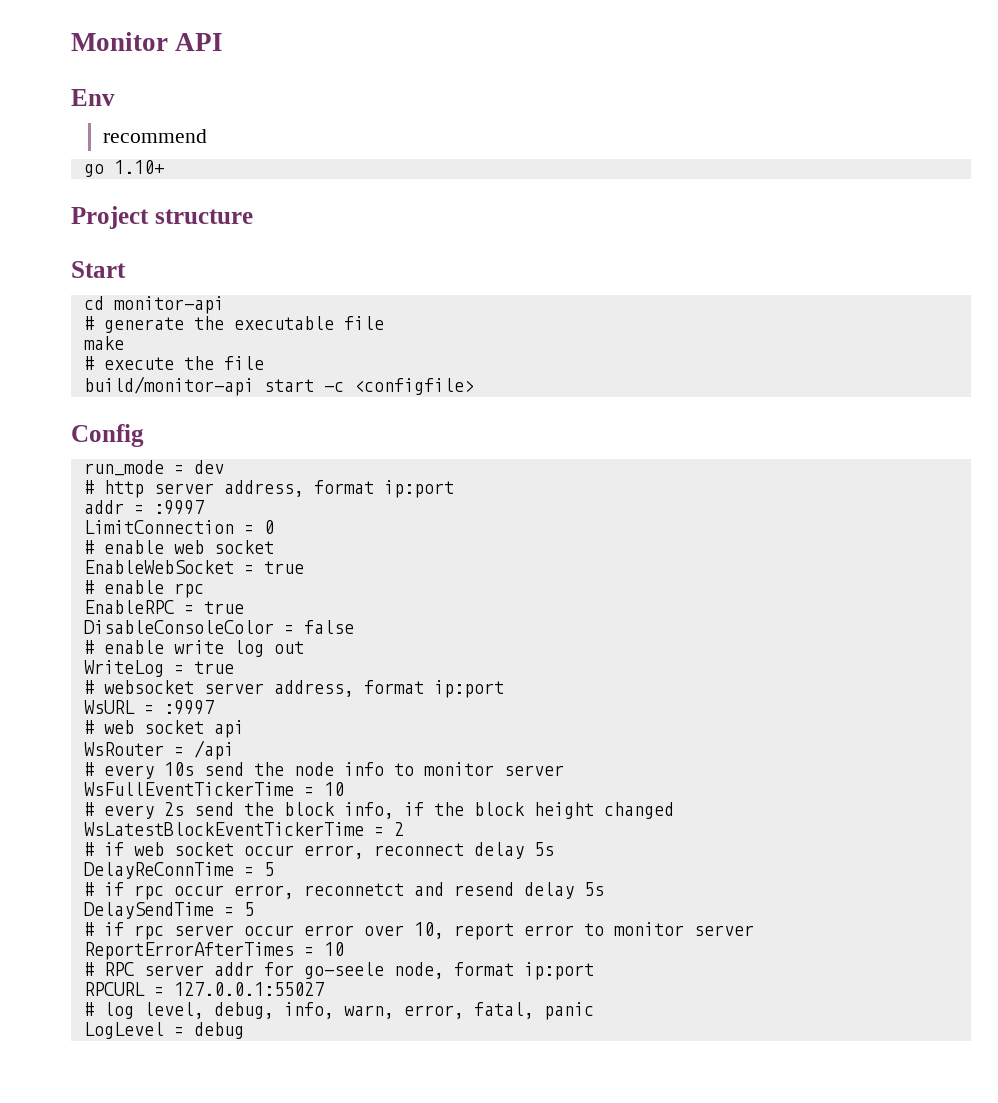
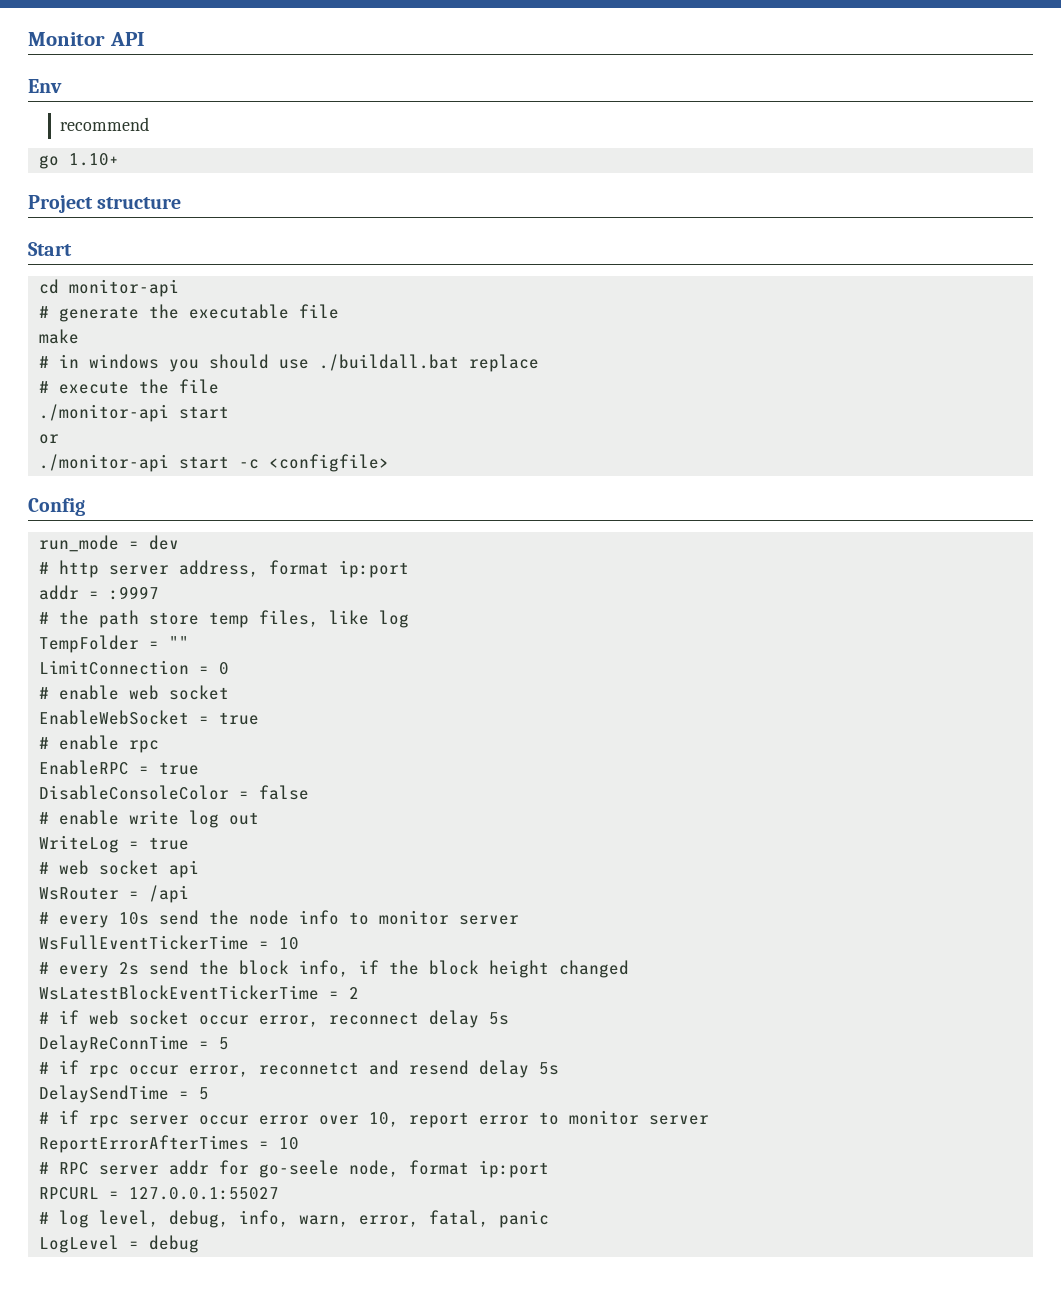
(124, 343) none -> [38,354,539,372] // # in windows you should use ./buildall.bat replace
[83,376,254,396] build/monitor-api -> [38,404,229,422] [38,434,59,444] [38,454,169,472] ./monitor-api start // or // ./monitor-api
(204, 507) none -> [38,610,409,628] [38,635,189,653] // # the path store temp files, like log // TempFolder = ""
[83,680,504,698] [83,700,214,715] // # websocket server address, format ip:port // WsURL = :9997 -> (189, 843) none

